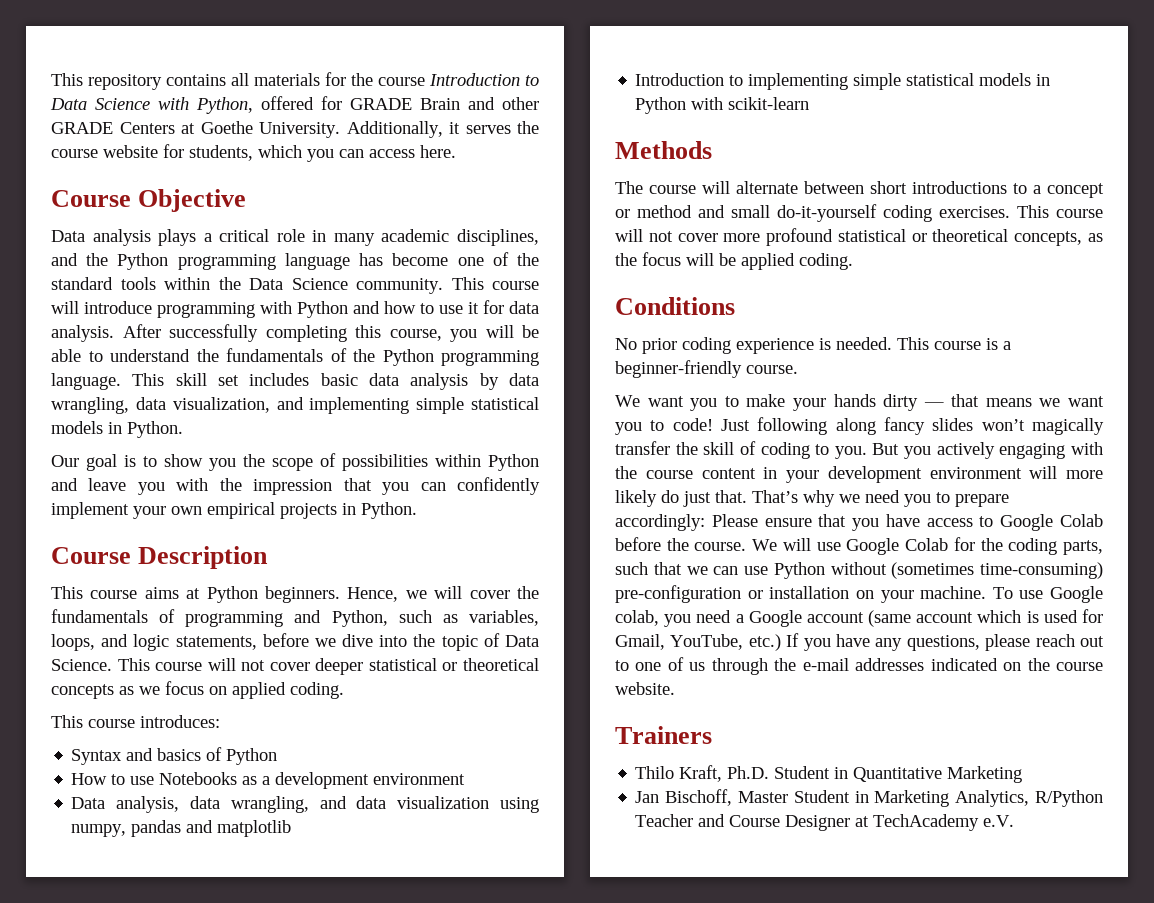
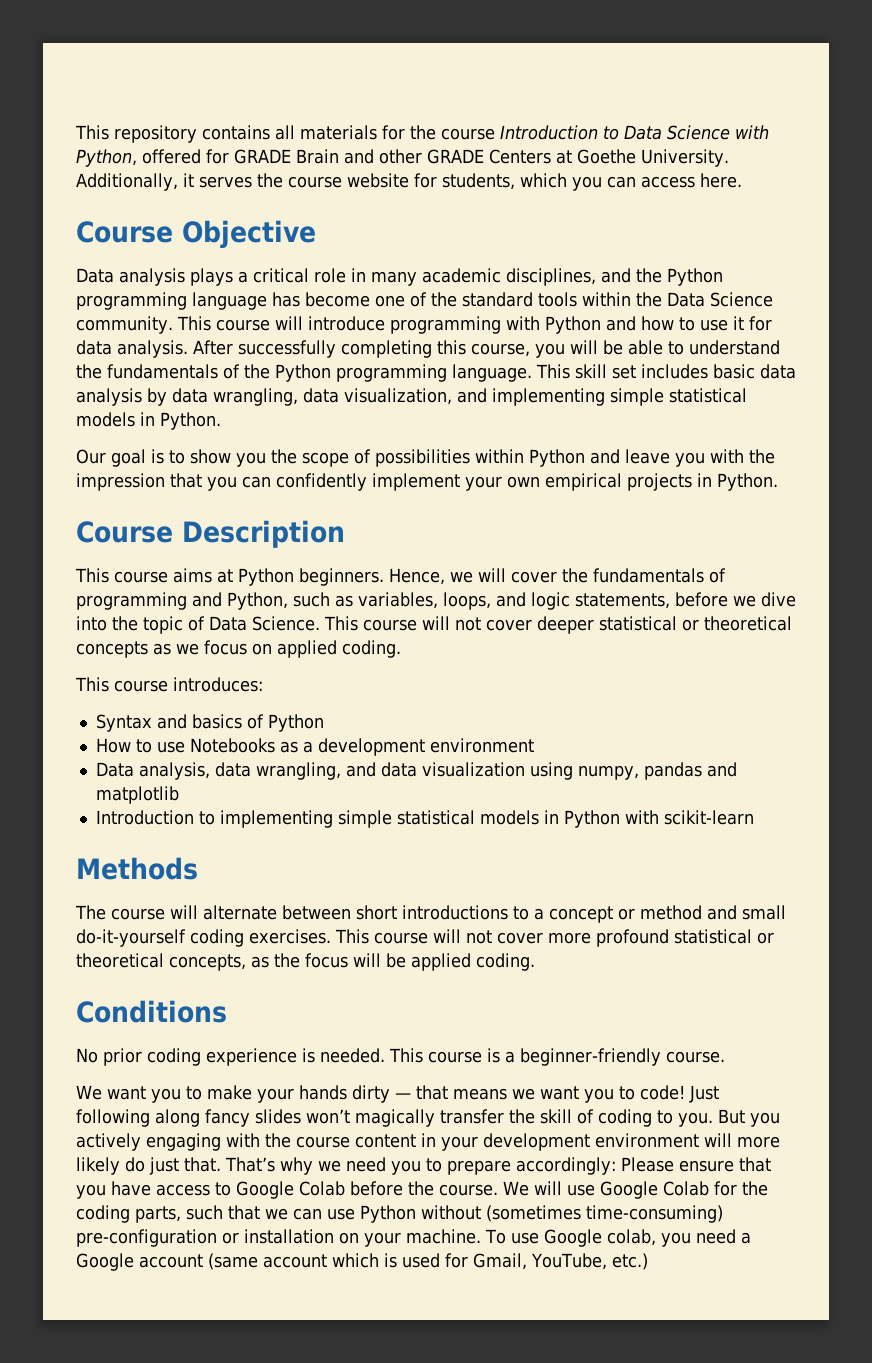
[786,633,1104,651] [615,657,1103,675] [615,682,675,695] [615,726,712,744] [635,765,1023,783] [635,789,1103,807] [635,814,1015,831] If you have any questions, please reach out to one of us through the e-mail addresses indicated on the course website. // Trainers // Thilo Kraft, Ph.D. Student in Quantitative Marketing // Jan Bischoff, Master Student in Marketing Analytics, R/Python Teacher and Course Designer at TechAcademy e.V. -> (648, 1261) none

